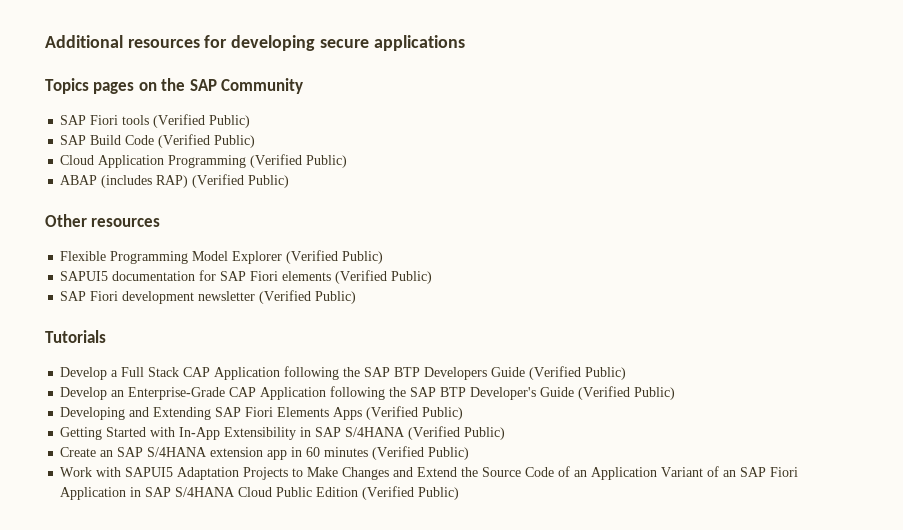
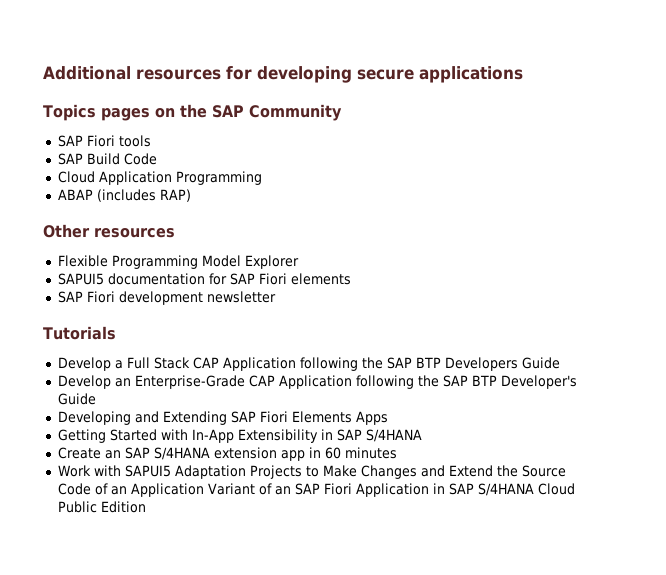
[153,114,251,128] (Verified Public) -> (151, 141) none
[158,134,256,148] (Verified Public) -> (157, 159) none
[250,154,348,168] (Verified Public) -> (262, 178) none
[192,174,290,188] (Verified Public) -> (191, 195) none
[286,250,384,264] (Verified Public) -> (299, 262) none
[335,270,433,284] (Verified Public) -> (351, 279) none
[259,290,357,304] (Verified Public) -> (276, 297) none
[529,366,627,380] (Verified Public) -> (560, 363) none
[578,386,676,400] (Verified Public) -> (96, 399) none
[366,406,464,420] (Verified Public) -> (388, 418) none
[408,426,506,440] (Verified Public) -> (422, 435) none
[372,446,470,460] (Verified Public) -> (397, 453) none
[362,486,460,500] (Verified Public) -> (146, 507) none

